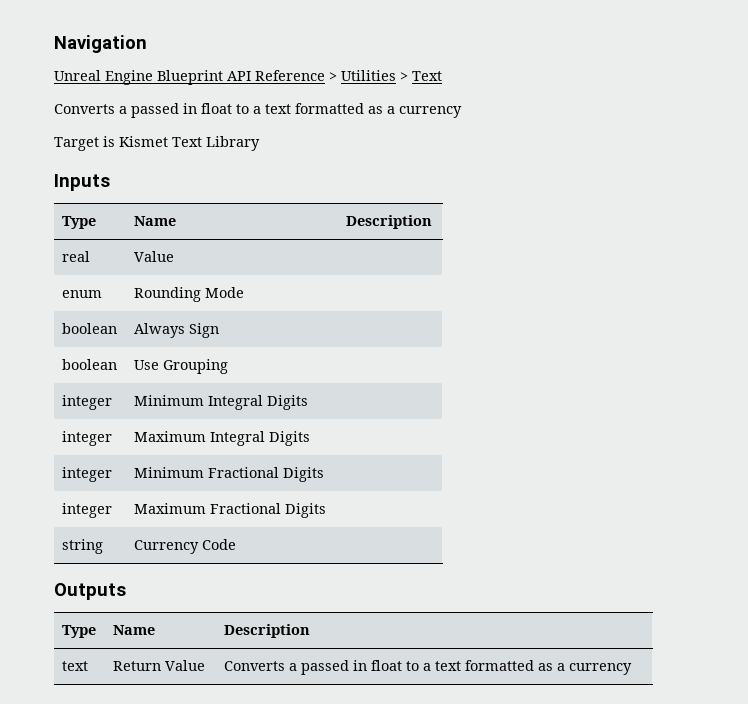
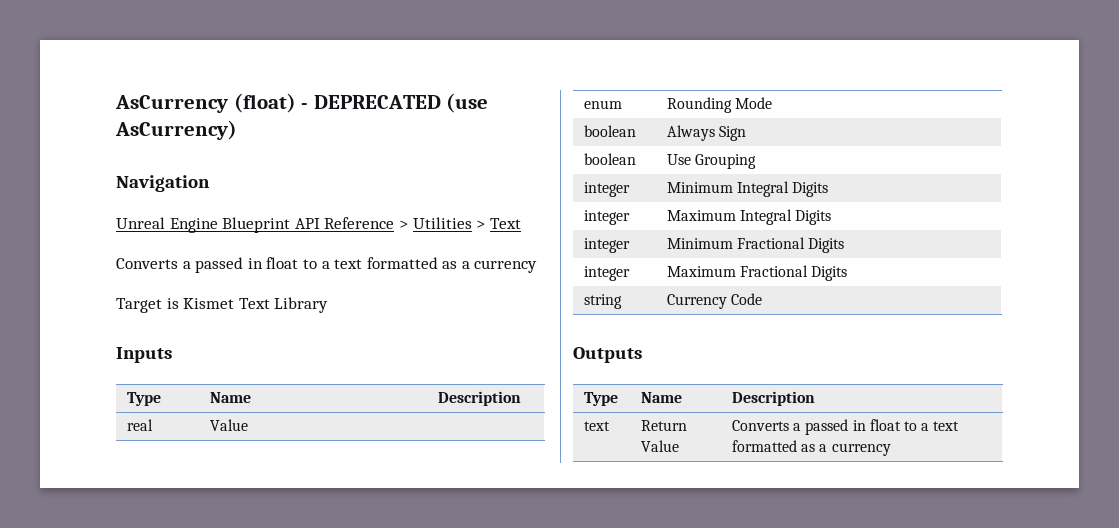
(54, 44) none -> [115,93,489,113] [115,120,237,140] AsCurrency (float) - DEPRECATED (use AsCurrency) //

